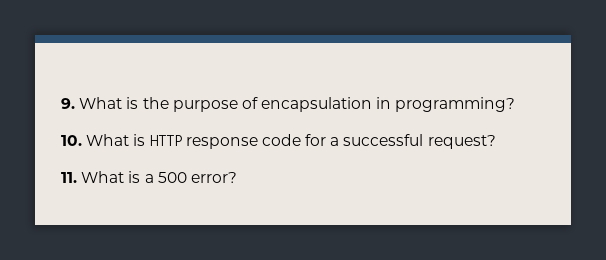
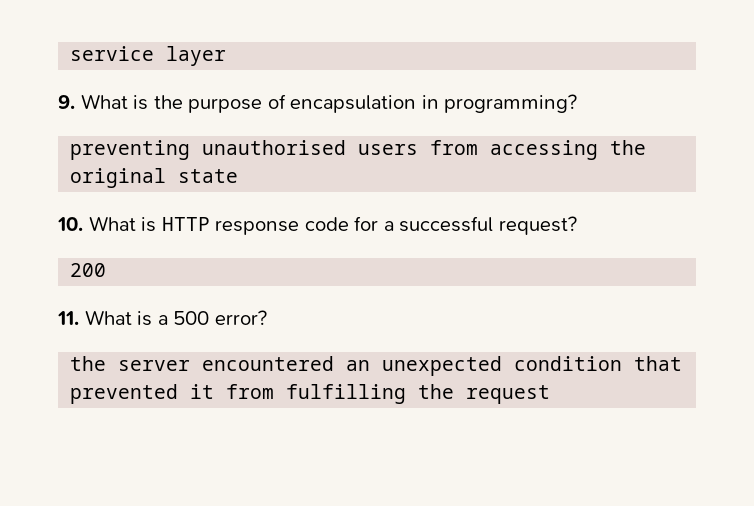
(61, 103) none -> [70,46,227,66] service layer //
(516, 104) none -> [70,140,647,160] [70,168,239,188] // preventing unauthorised users from accessing the original state
(496, 142) none -> [70,263,107,277] // 200
(237, 177) none -> [70,356,683,376] [70,384,551,404] // the server encountered an unexpected condition that prevented it from fulfilling the request

